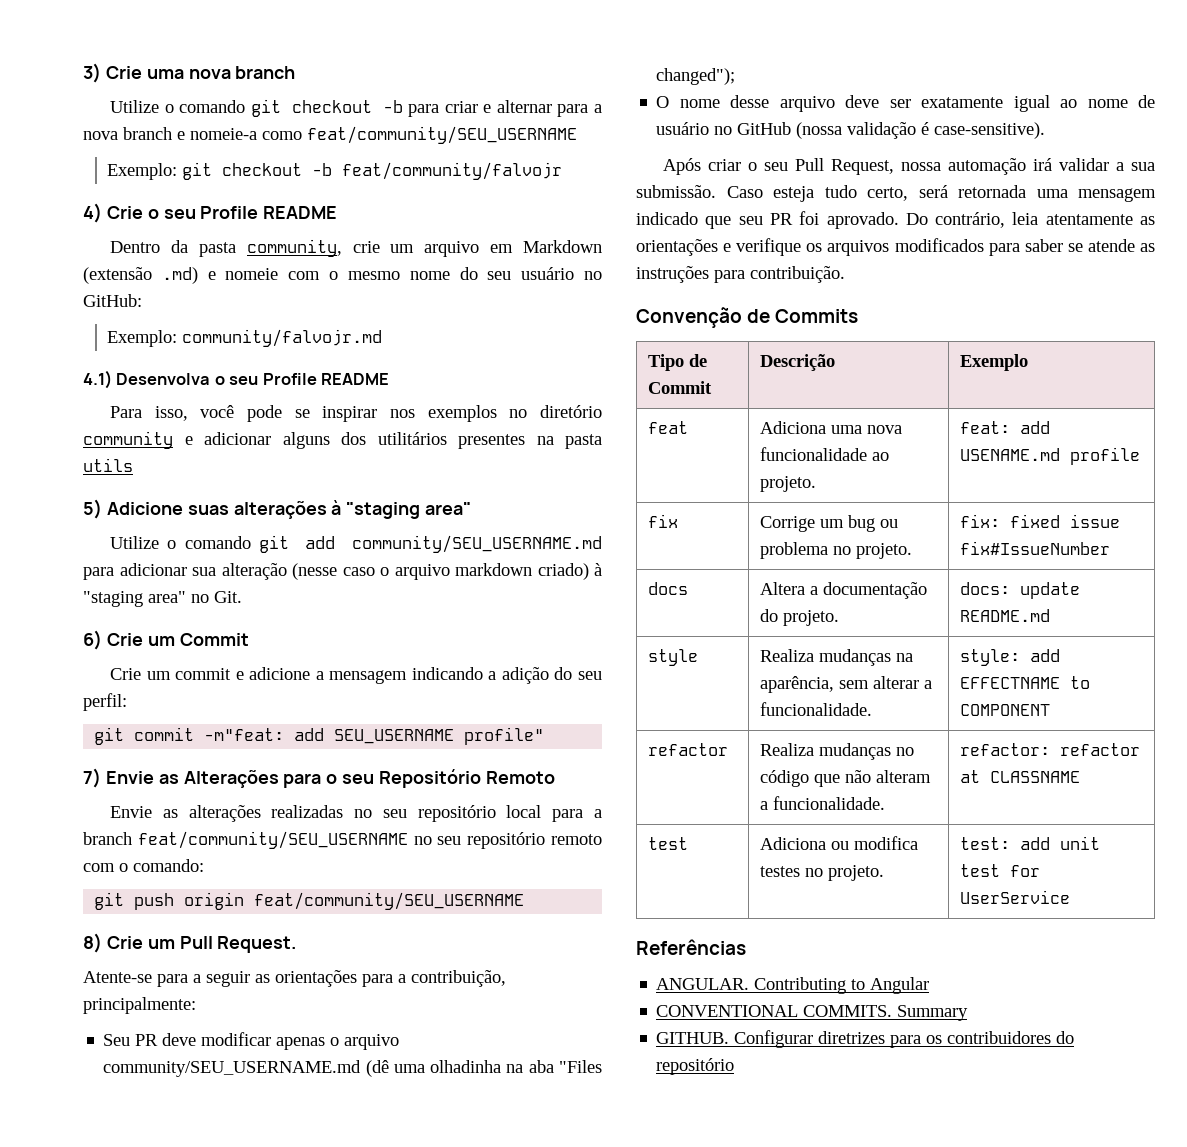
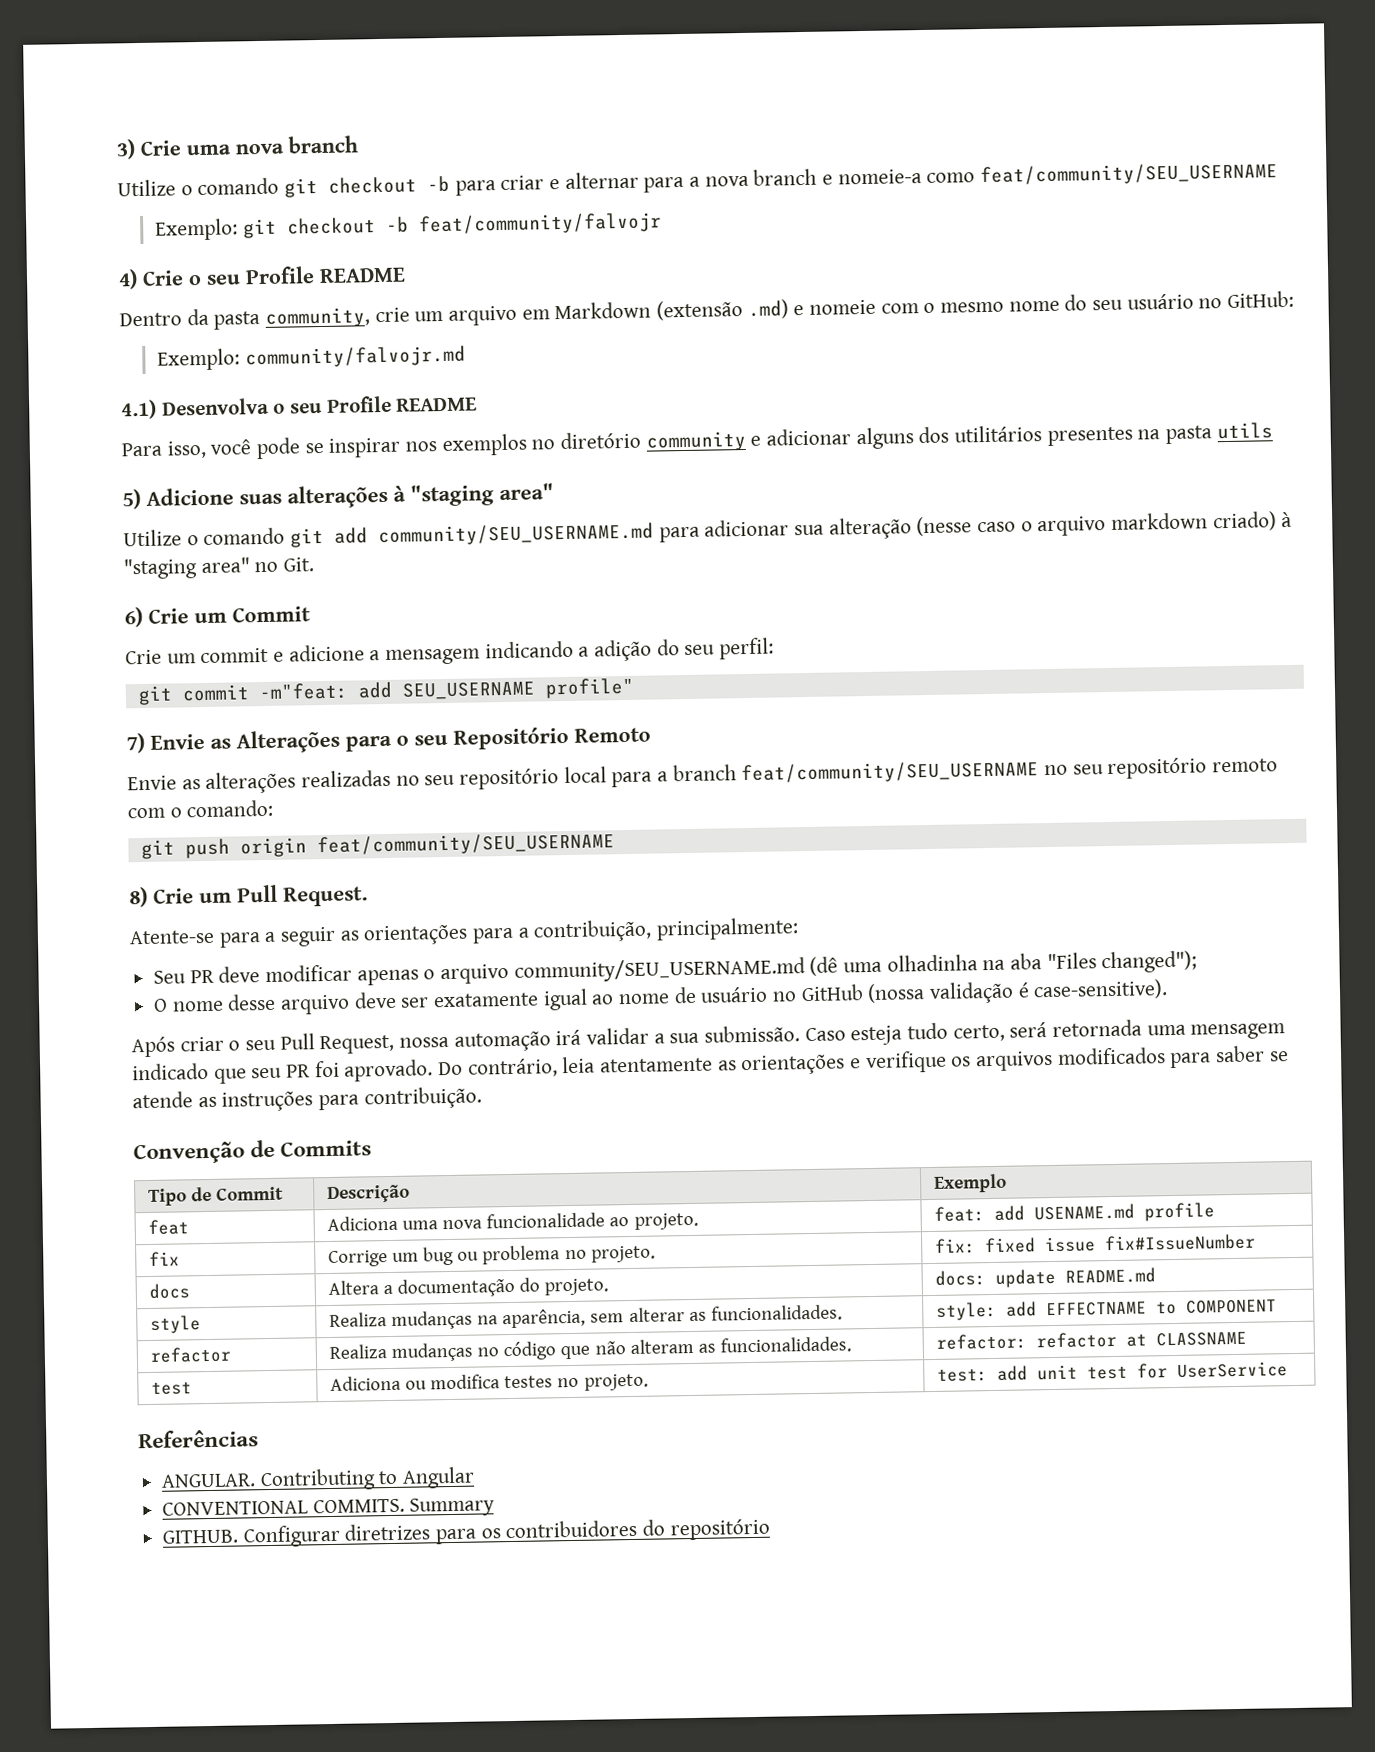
[923,680,932,689] [759,702,872,716] a funcionalidade. -> [688,1304,843,1322] as funcionalidades.
[759,796,885,810] a funcionalidade. -> [697,1336,853,1354] as funcionalidades.

